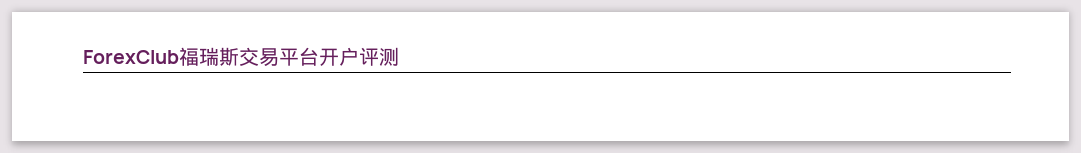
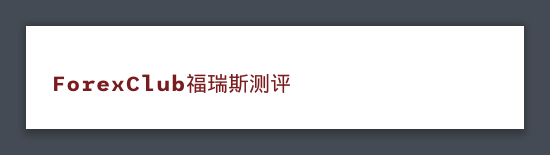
[239,47,399,67] 交易平台开户评测 -> [249,74,291,93] 测评

